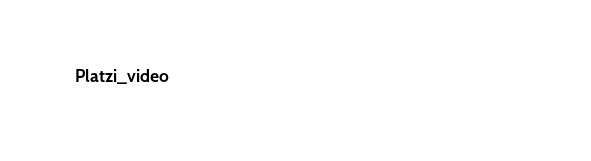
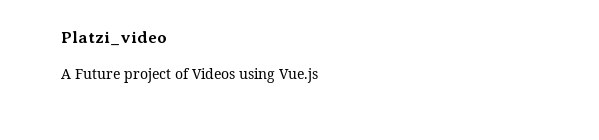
(169, 76) none -> [61,68,318,83] // A Future project of Videos using Vue.js

